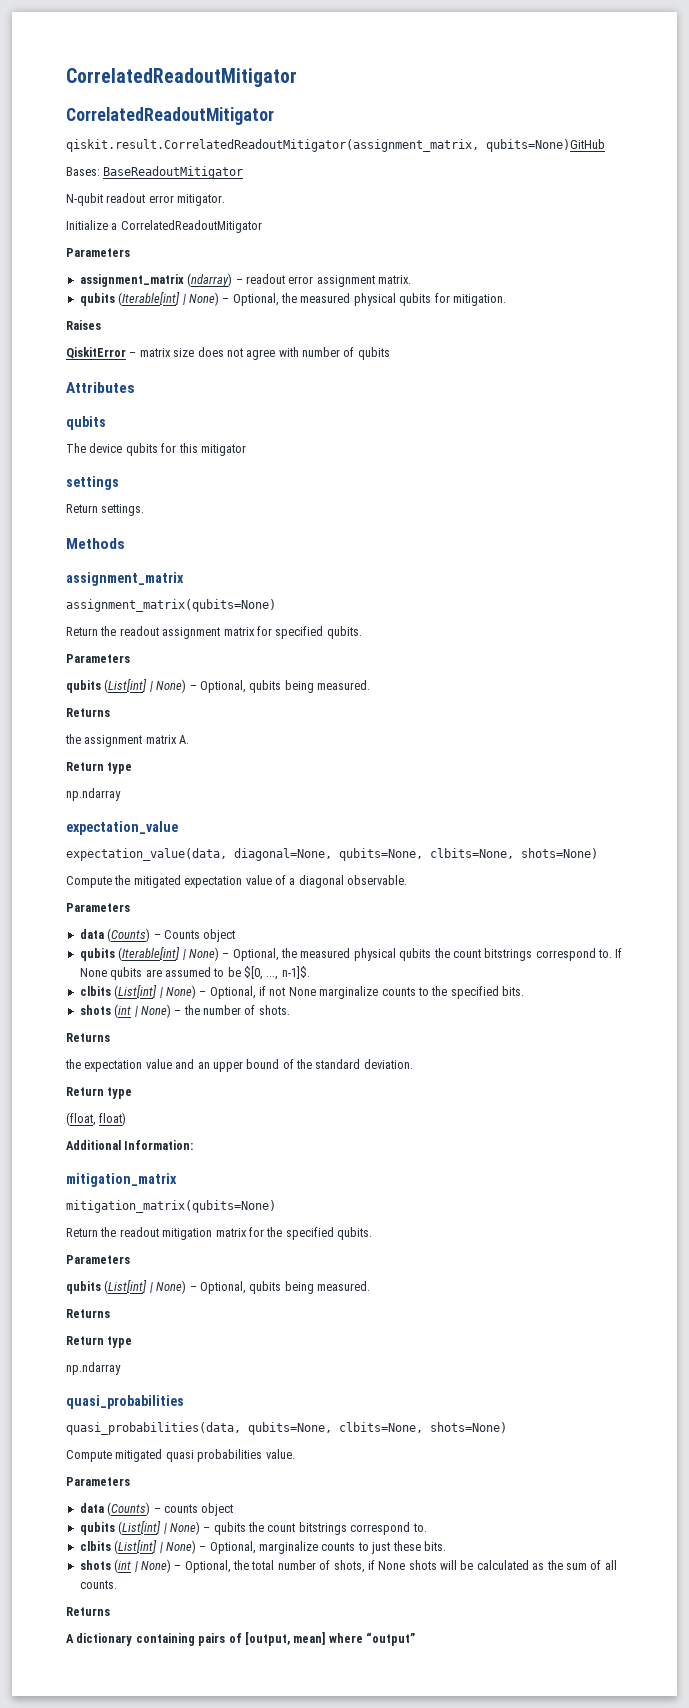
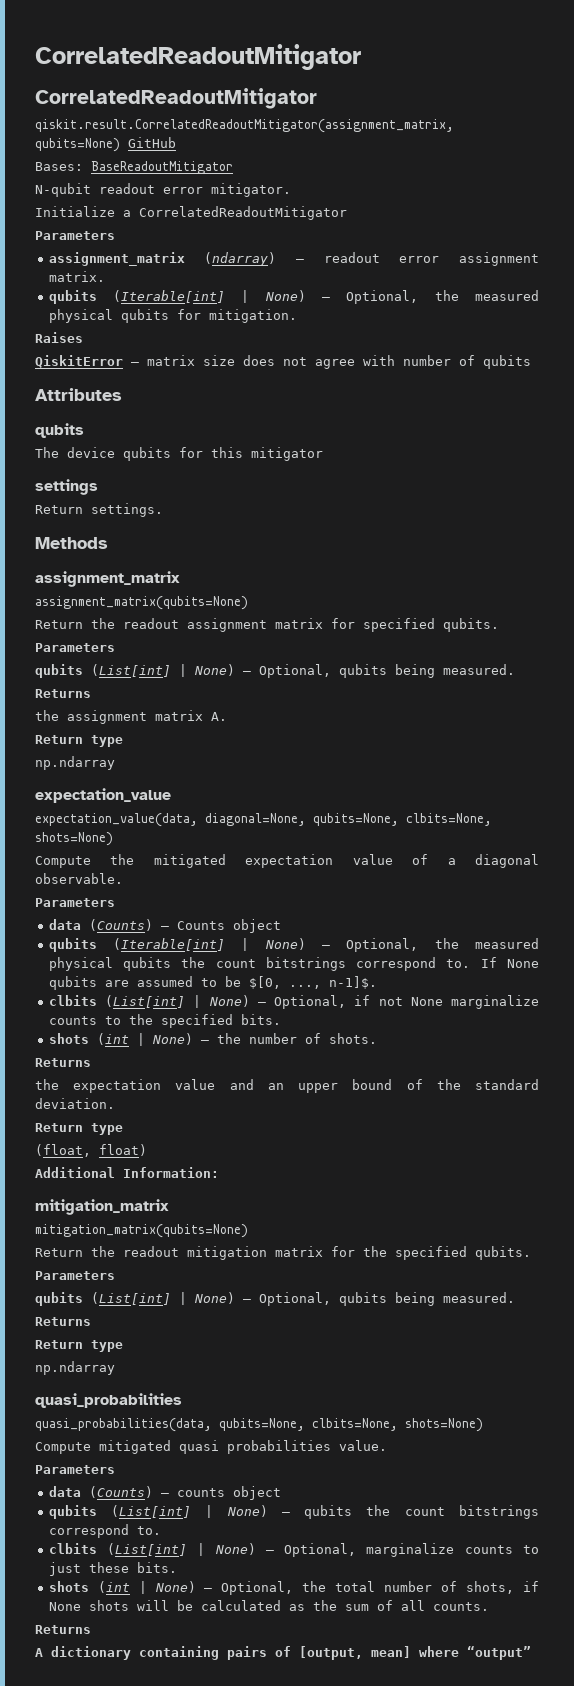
[486,139,605,152] qubits=None)GitHub -> [35,137,176,152] qubits=None) GitHub

